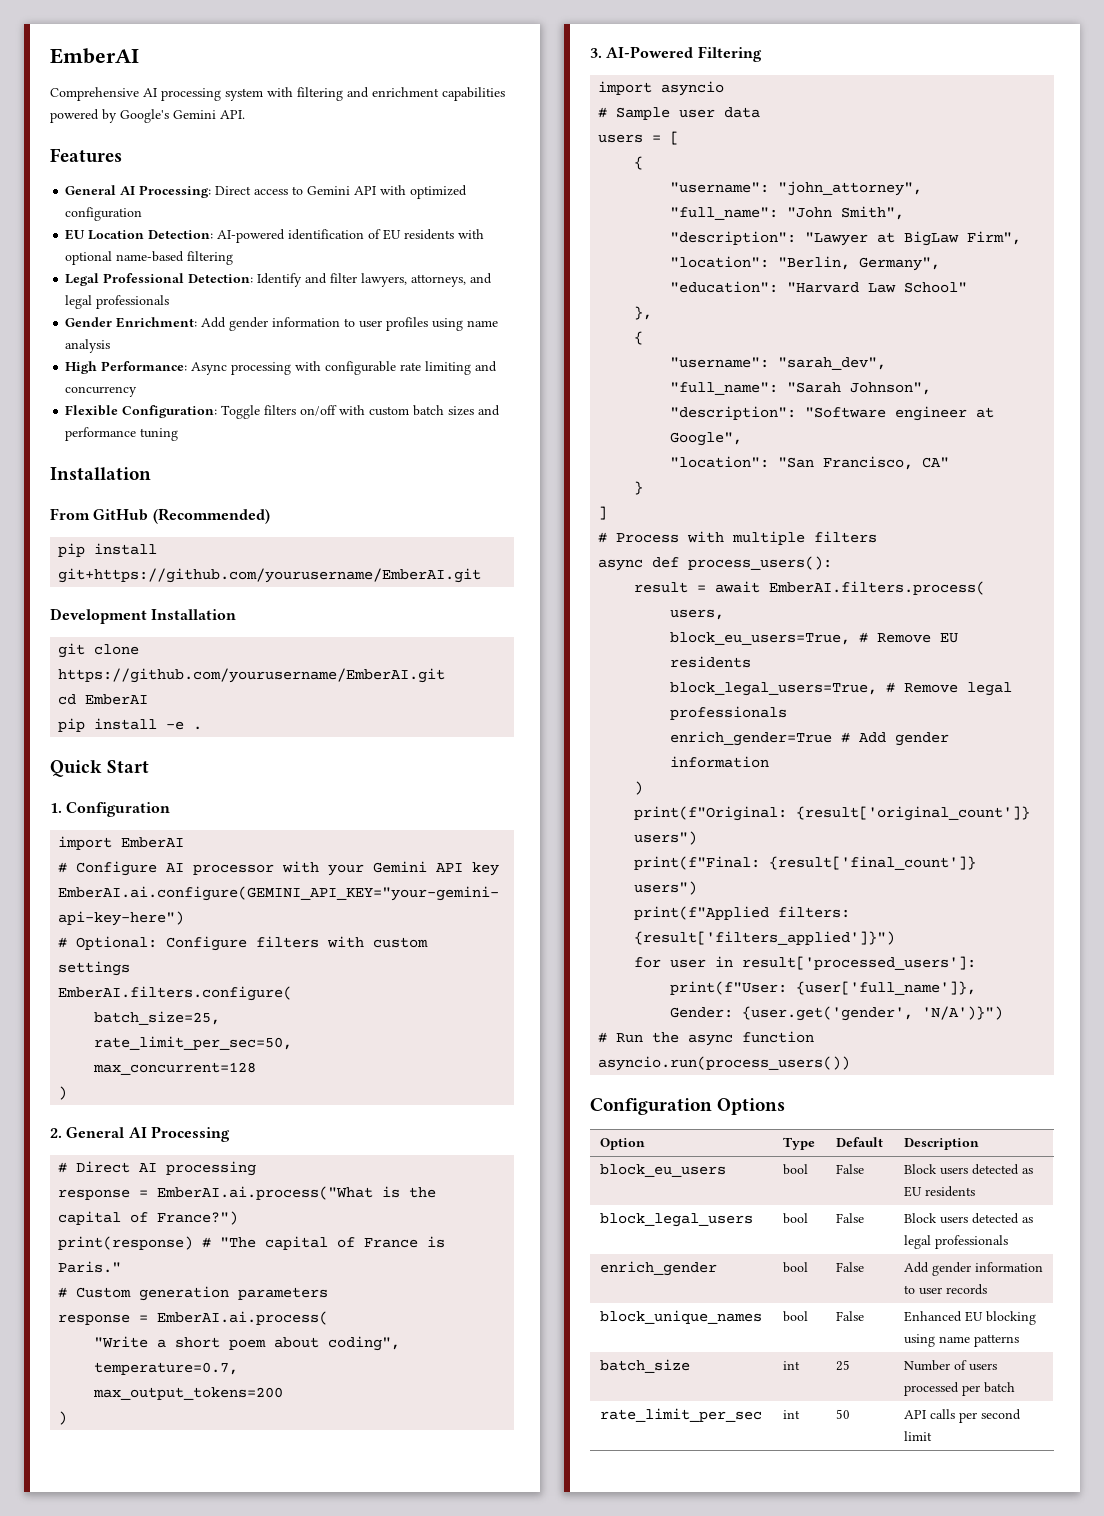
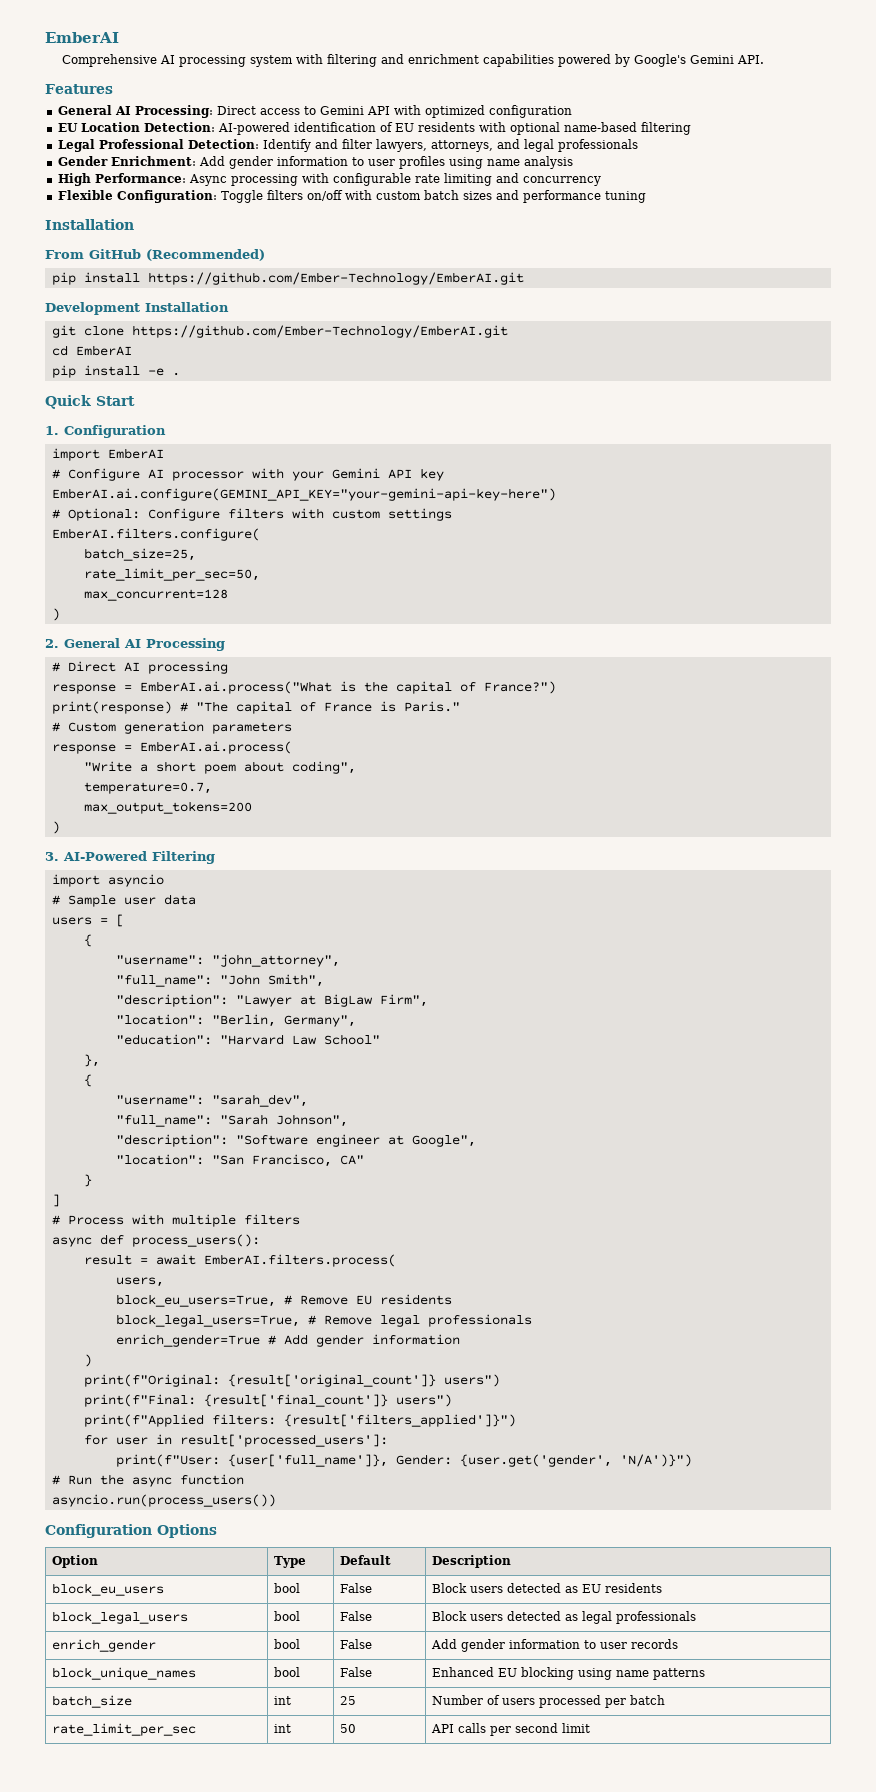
[58,568,482,583] git+https://github.com/yourusername/EmberAI.git -> [147,272,524,285] https://github.com/Ember-Technology/EmberAI.git
[58,668,446,683] https://github.com/yourusername/EmberAI.git -> [131,325,508,338] https://github.com/Ember-Technology/EmberAI.git

